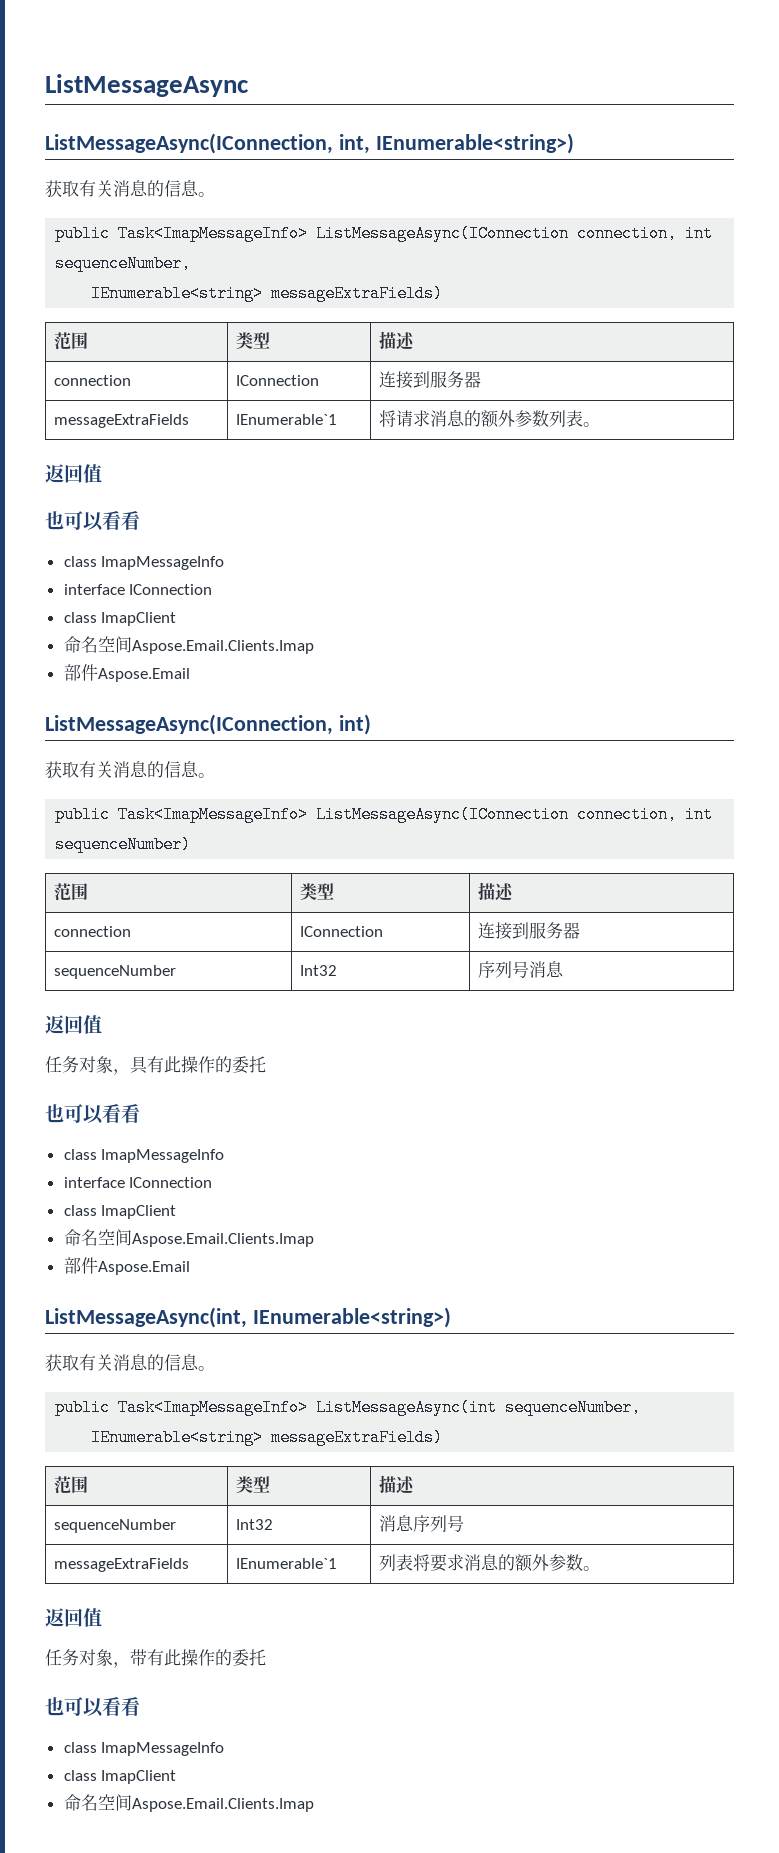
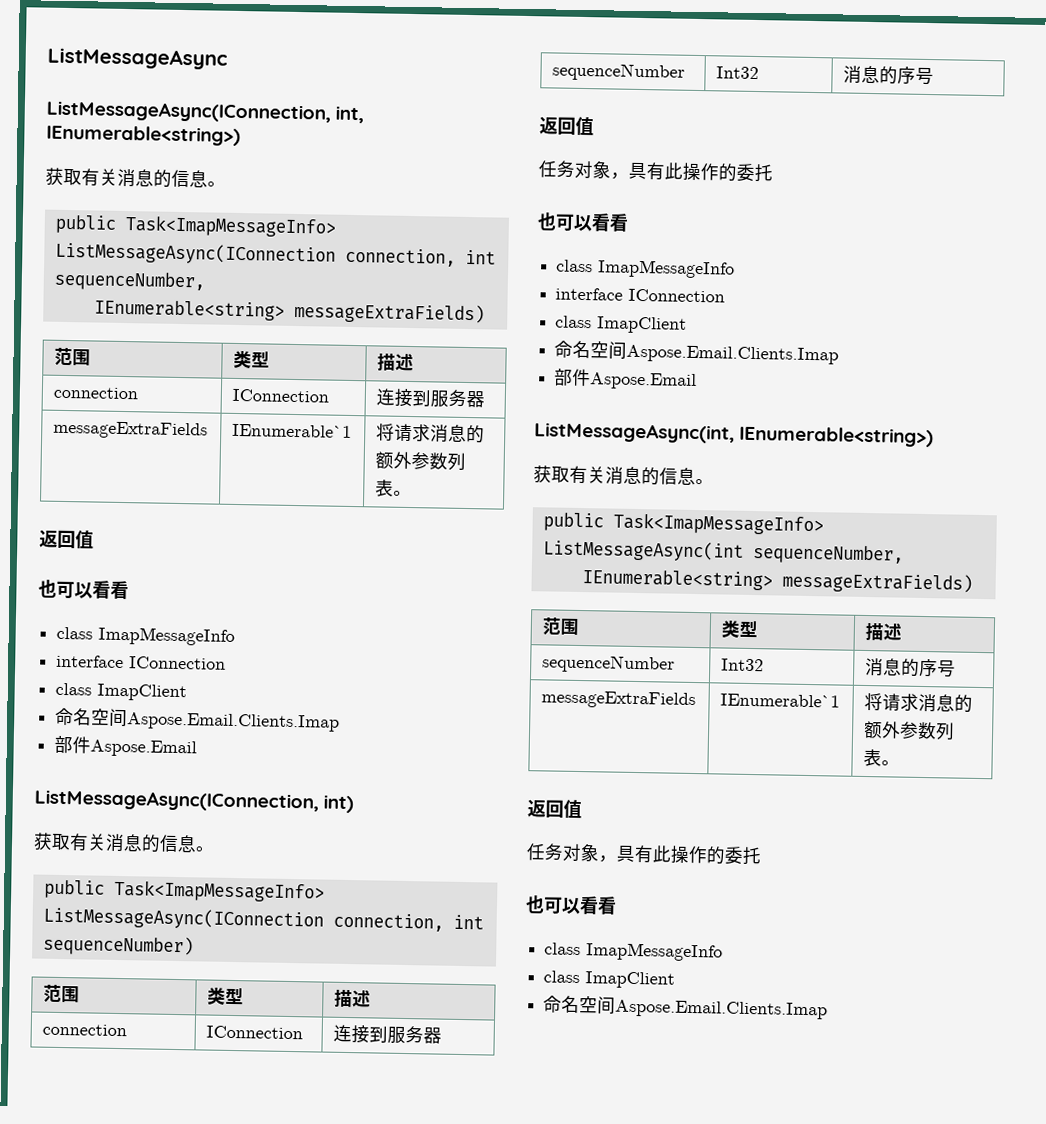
[478,961,565,978] 序列号消息 -> [843,65,935,86] 消息的序号
[413,1515,448,1532] 序列 -> [901,658,939,678] 的序
[379,1554,584,1572] 列表将要求消息的额外参数 -> [864,692,974,713] [863,720,956,741] [863,748,883,767] 将请求消息的额外参数列表
[130,1649,147,1666] 带 -> [616,845,636,862] 具

